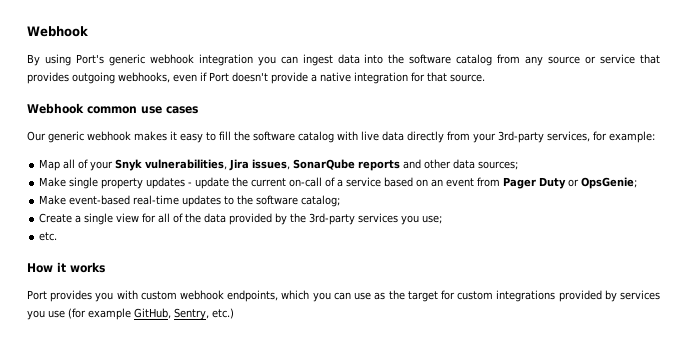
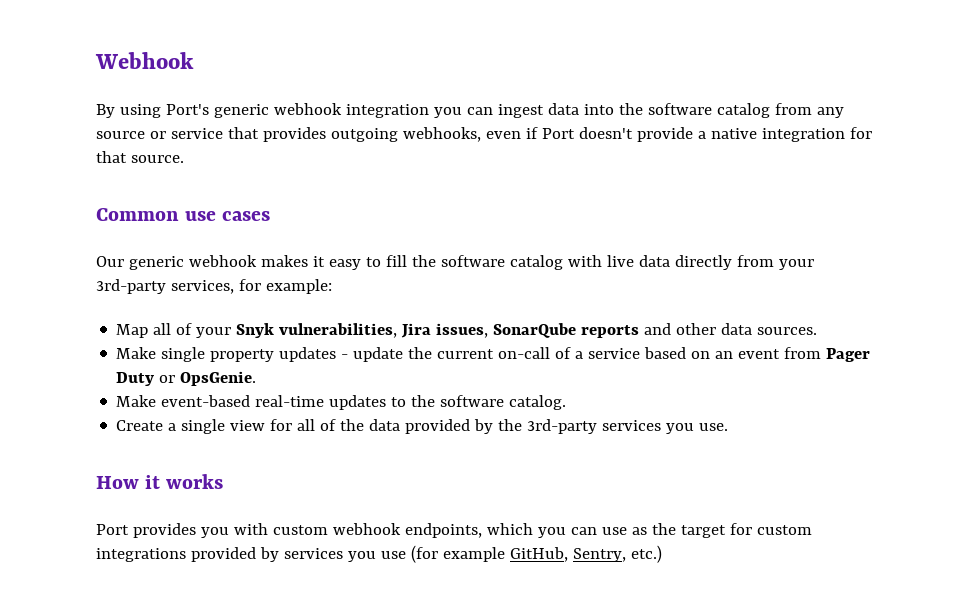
[27,103,137,114] Webhook common -> [96,208,179,221] Common
[478,161,519,170] sources; -> [757,327,818,335] sources.
[581,177,638,189] OpsGenie; -> [180,371,257,386] OpsGenie.
[301,195,341,207] catalog; -> [509,395,567,410] catalog.
[422,215,443,224] [39,232,58,241] use; // etc. -> [699,423,729,431] use.

